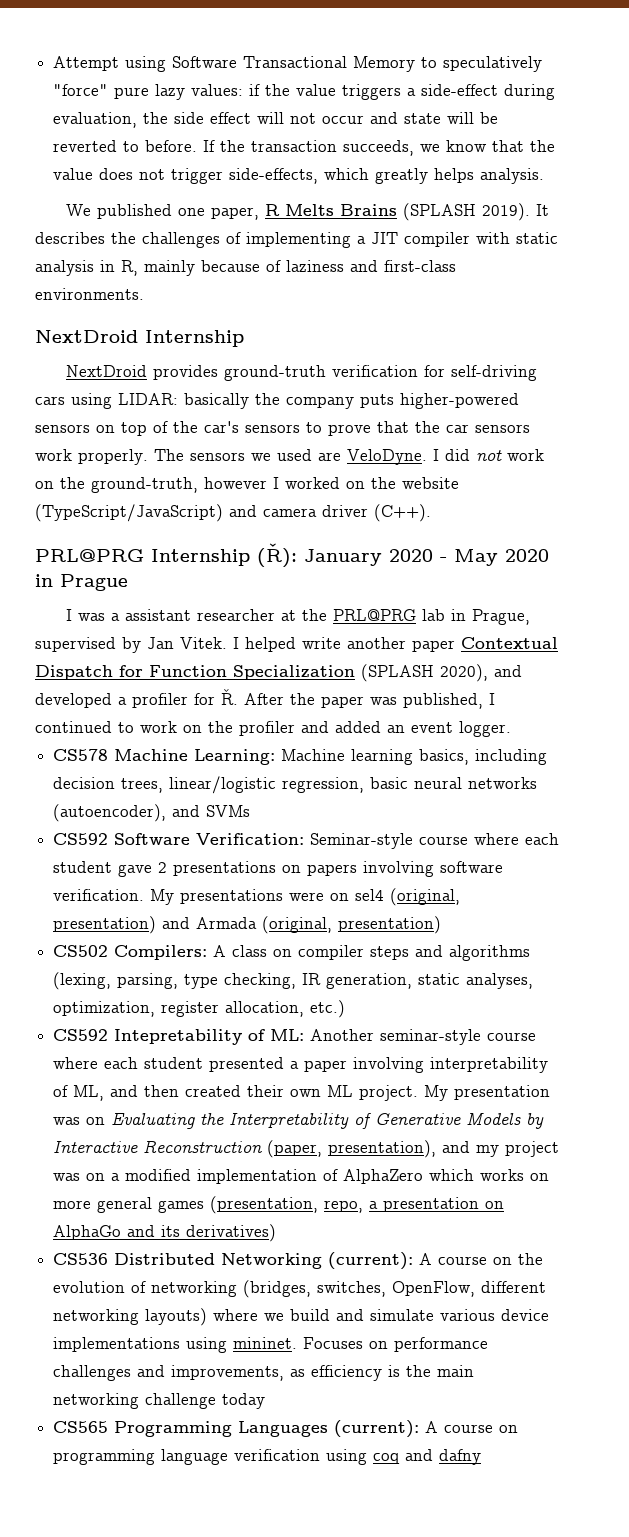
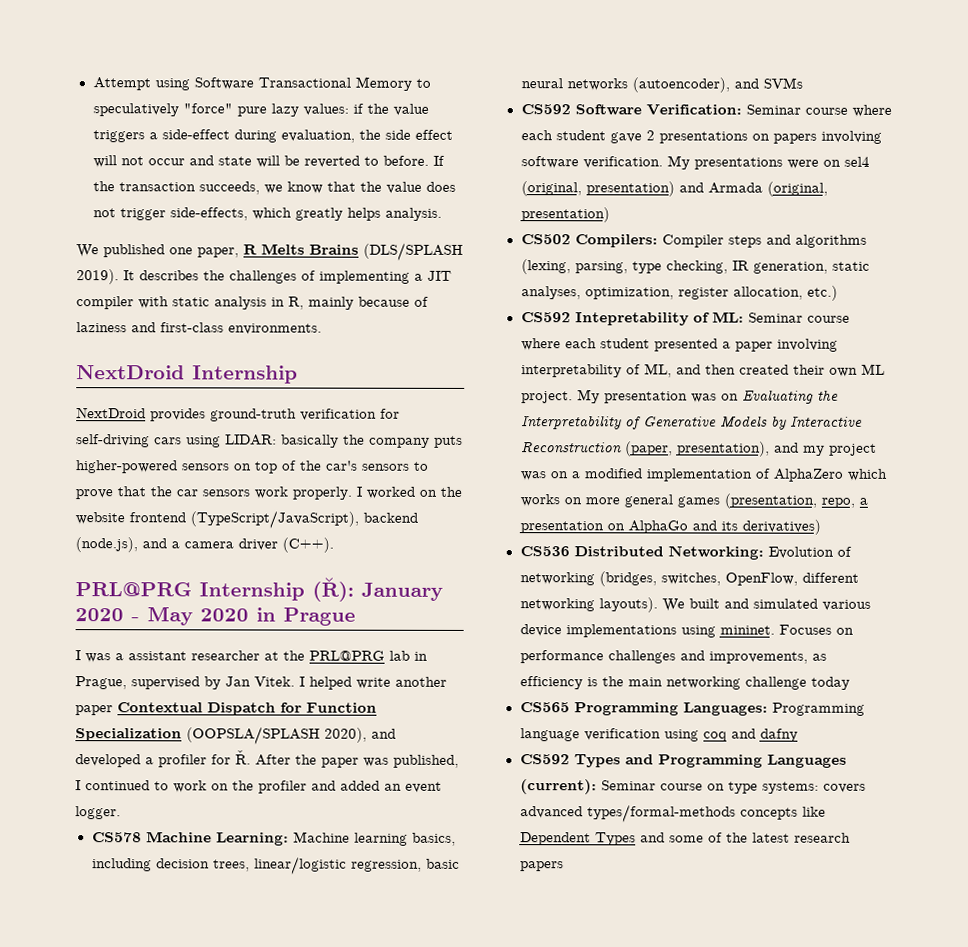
[402,203,476,221] (SPLASH -> [363,242,463,261] (DLS/SPLASH
[154,449,544,465] [35,477,267,493] The sensors we used are VeloDyne. I did not work on the ground-truth, however -> (352, 493) none
[35,504,257,522] (TypeScript/JavaScript) and -> [129,510,418,529] [75,537,180,553] frontend (TypeScript/JavaScript), backend (node.js), and a
[361,664,434,682] (SPLASH -> [186,726,320,745] (OOPSLA/SPLASH
[310,833,414,849] Seminar-style -> [745,104,801,115] Seminar
[213,945,365,960] A class on compiler -> [661,234,724,248] Compiler
[310,1029,482,1045] Another seminar-style -> [747,312,803,323] Seminar
[221,1252,544,1270] [53,1281,126,1293] Networking (current): A course on the evolution -> [667,545,834,560] Networking: Evolution
[145,1308,435,1326] layouts) where we build and simulate -> [598,597,818,613] layouts). We built and simulated
[238,1420,519,1438] [53,1449,156,1465] Languages (current): A course on programming -> [682,702,865,716] Languages: Programming
(482, 1457) none -> [519,754,847,768] [519,779,866,795] [519,804,826,823] [519,832,851,846] [519,861,564,872] // CS592 Types and Programming Languages (current): Seminar course on type systems: covers advanced types/formal-methods concepts like Dependent Types and some of the latest research papers

